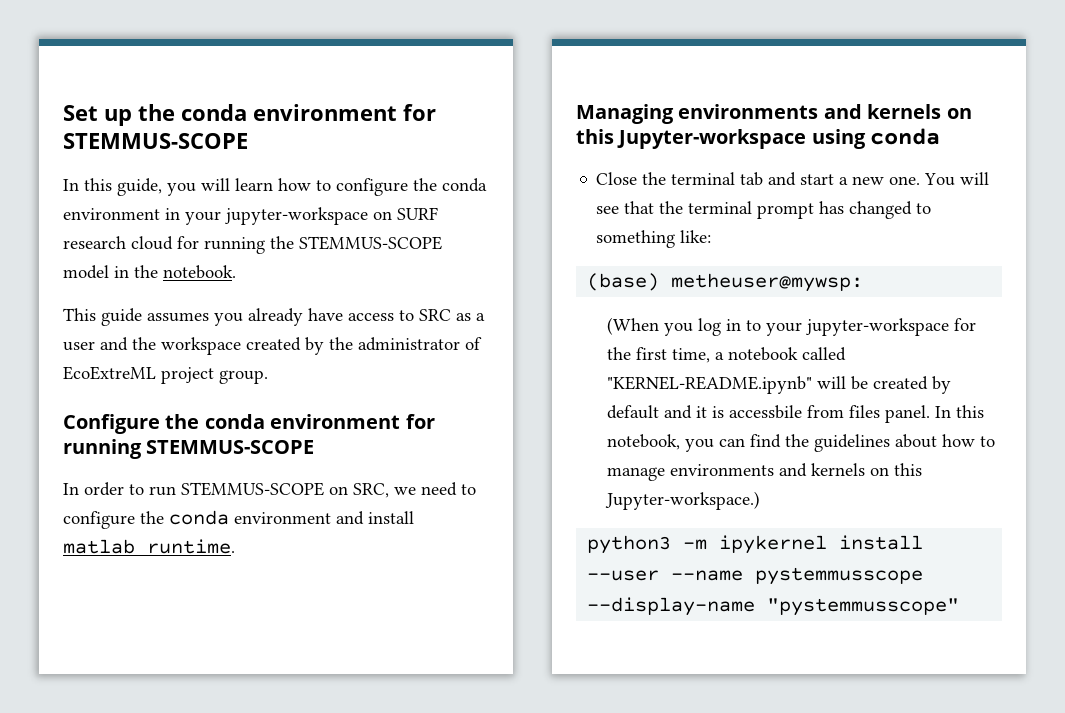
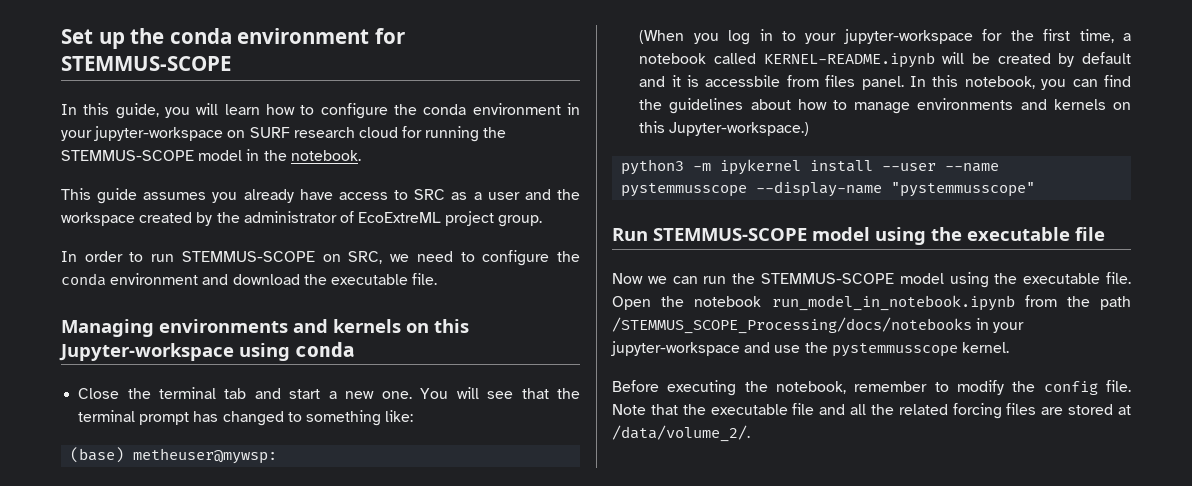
[63,414,435,434] [63,439,315,459] // Configure the conda environment for running STEMMUS-SCOPE -> (543, 221) none
[368,511,414,524] [63,539,235,554] install matlab runtime. -> [232,273,438,285] download the executable file.
[607,376,813,394] "KERNEL-README.ipynb" -> [763,52,935,68] KERNEL-README.ipynb
(960, 607) none -> [612,227,1105,245] [612,272,1131,288] [612,295,1131,311] [612,317,1025,334] [611,341,1009,357] [612,380,1131,396] [612,403,1131,419] [612,425,750,442] // Run STEMMUS-SCOPE model using the executable file // Now we can run the STEMMUS-SCOPE model using the executable file. Open the notebook run_model_in_notebook.ipynb from the path /STEMMUS_SCOPE_Processing/docs/notebooks in your jupyter-workspace and use the pystemmusscope kernel. // Before executing the notebook, remember to modify the config file. Note that the executable file and all the related forcing files are stored at /data/volume_2/.

